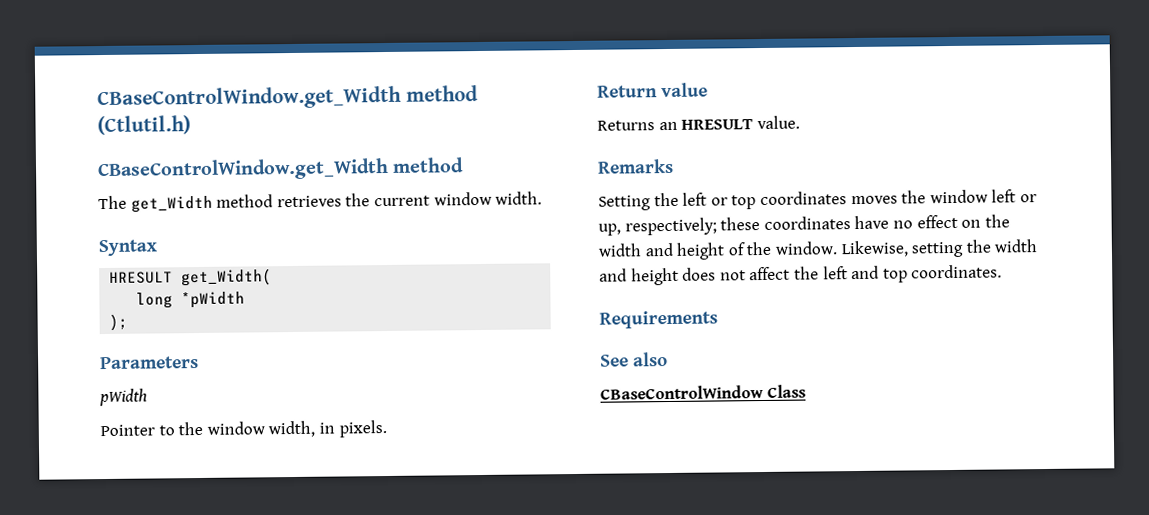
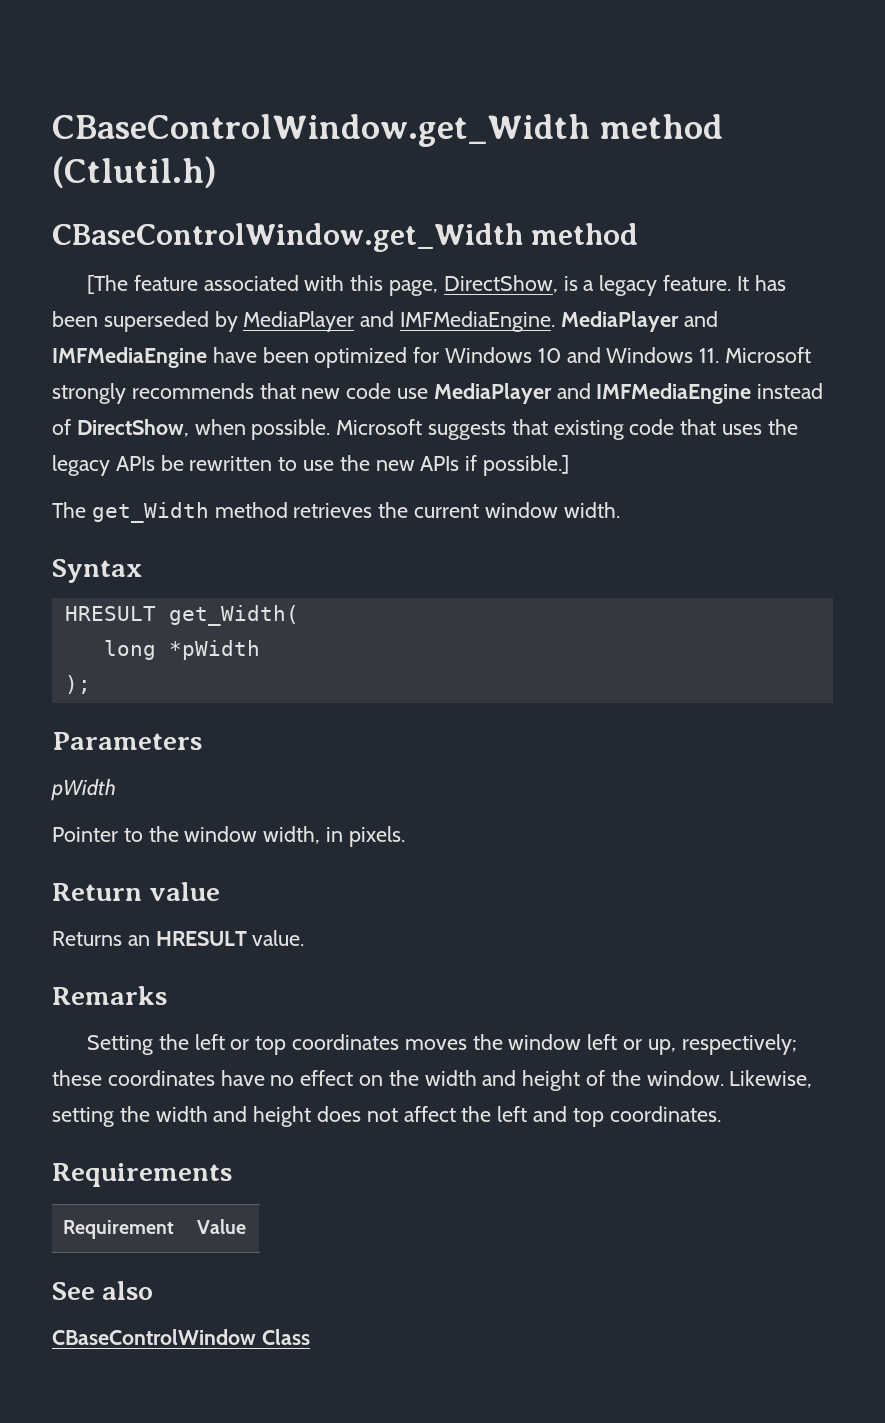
(465, 165) none -> [86,275,786,296] [52,311,718,332] [52,347,812,368] [52,383,824,404] [52,419,798,440] [52,455,570,476] // [The feature associated with this page, DirectShow, is a legacy feature. It has been superseded by MediaPlayer and IMFMediaEngine. MediaPlayer and IMFMediaEngine have been optimized for Windows 10 and Windows 11. Microsoft strongly recommends that new code use MediaPlayer and IMFMediaEngine instead of DirectShow, when possible. Microsoft suggests that existing code that uses the legacy APIs be rewritten to use the new APIs if possible.]
(718, 319) none -> [63,1220,175,1239] [197,1219,247,1234] // Requirement | Value

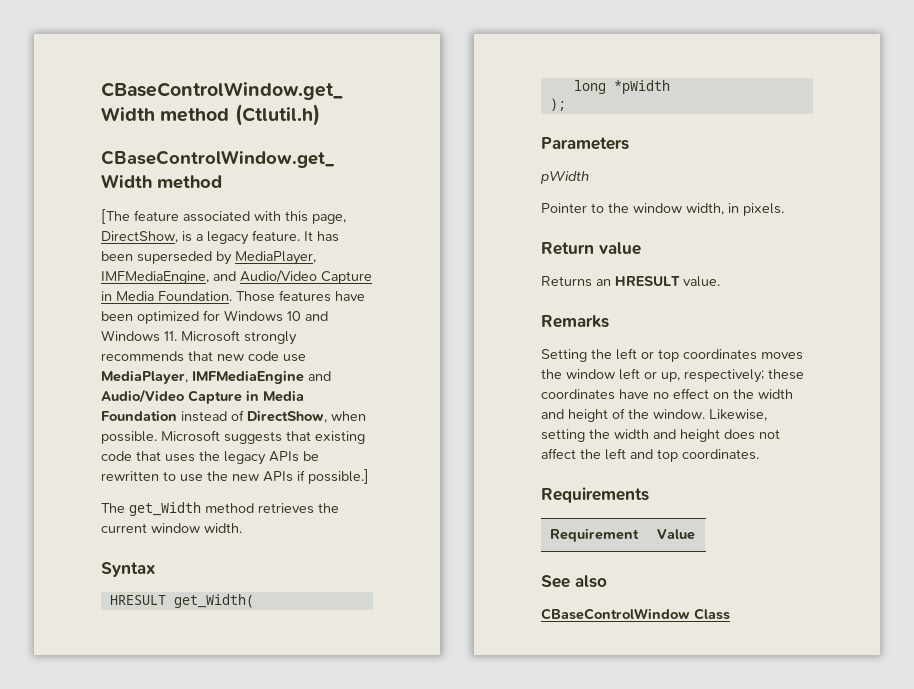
[243,311,718,332] [52,347,207,368] MediaPlayer and IMFMediaEngine. MediaPlayer and IMFMediaEngine -> [235,251,316,265] [101,270,372,284] [101,290,331,302] MediaPlayer, IMFMediaEngine, and Audio/Video Capture in Media Foundation. Those features
[433,383,752,404] MediaPlayer and IMFMediaEngine -> [101,370,331,384] [101,389,304,404] [101,410,177,421] MediaPlayer, IMFMediaEngine and Audio/Video Capture in Media Foundation

